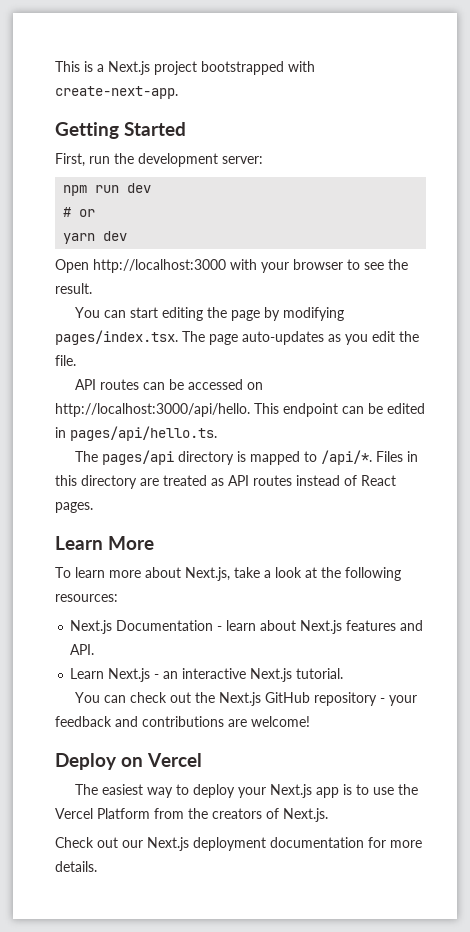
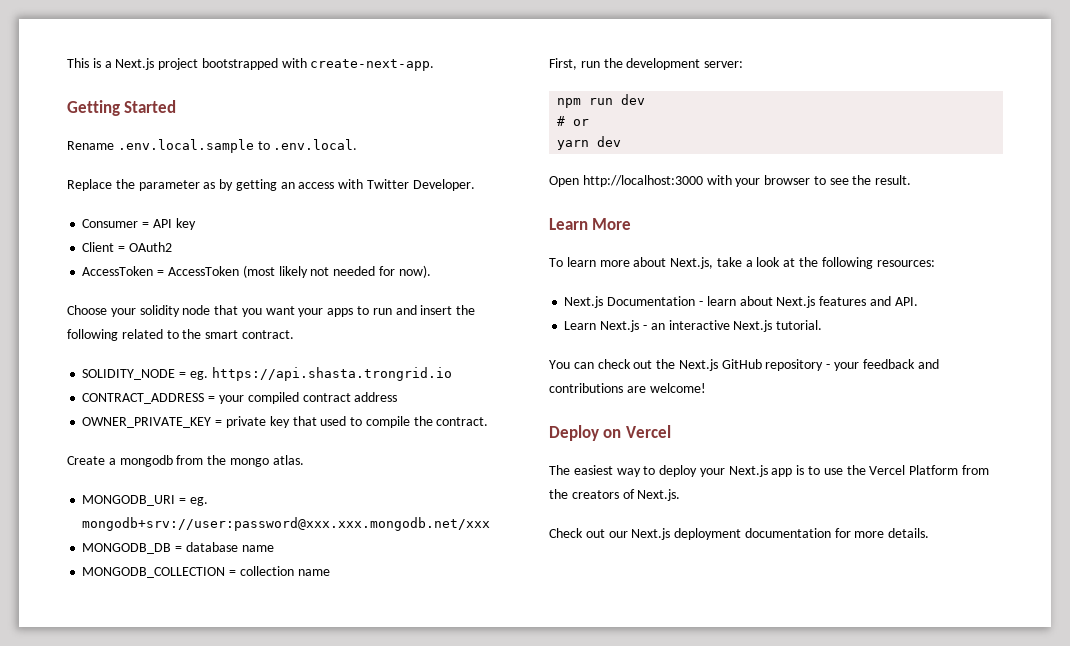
(187, 129) none -> [67,139,358,153] [67,179,475,191] [82,218,196,230] [82,242,172,252] [82,265,431,278] [67,305,476,317] [67,329,294,341] [82,367,452,381] [82,392,398,404] [82,416,489,428] [67,455,304,467] [82,495,208,506] [82,517,491,531] [82,542,274,554] [82,566,330,578] // Rename .env.local.sample to .env.local. // Replace the parameter as by getting an access with Twitter Developer. // Consumer = API key // Client = OAuth2 // AccessToken = AccessToken (most likely not needed for now). // Choose your solidity node that you want your apps to run and insert the following related to the smart contract. // SOLIDITY_NODE = eg. https://api.shasta.trongrid.io // CONTRACT_ADDRESS = your compiled contract address // OWNER_PRIVATE_KEY = private key that used to compile the contract. // Create a mongodb from the mongo atlas. // MONGODB_URI = eg. mongodb+srv://user:password@xxx.xxx.mongodb.net/xxx // MONGODB_DB = database name // MONGODB_COLLECTION = collection name
[74,307,344,321] [55,330,419,345] [55,355,76,366] [74,379,263,390] [55,403,425,417] [55,426,217,441] [74,450,418,465] [55,475,396,489] [55,502,93,513] // You can start editing the page by modifying pages/index.tsx. The page auto-updates as you edit the file. // API routes can be accessed on http://localhost:3000/api/hello. This endpoint can be edited in pages/api/hello.ts. // The pages/api directory is mapped to /api/*. Files in this directory are treated as API routes instead of React pages. -> (912, 180) none

